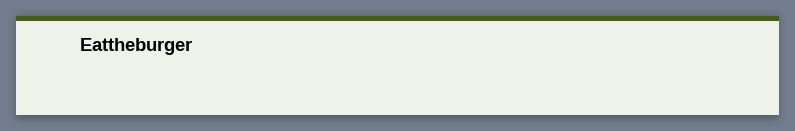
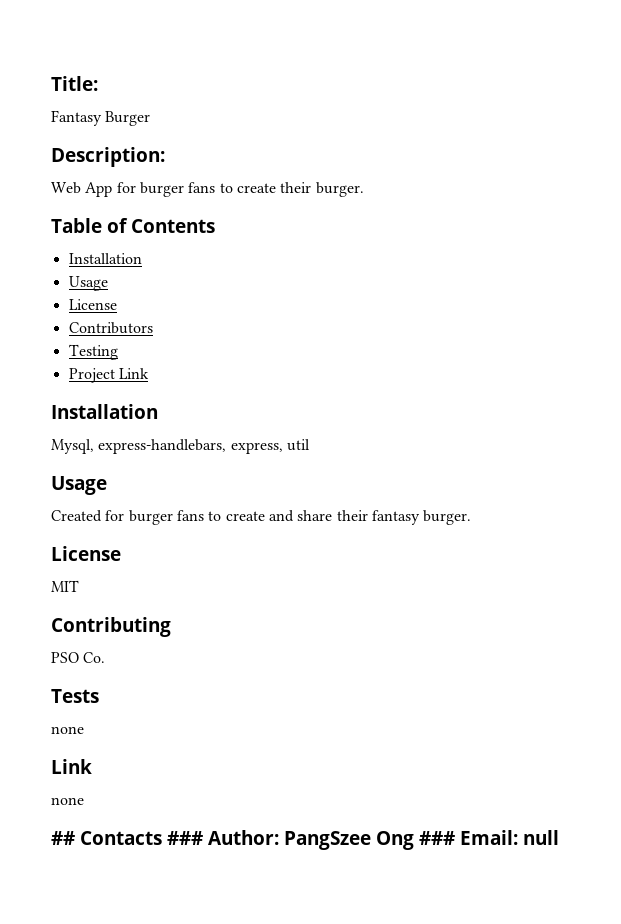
[80,38,192,55] Eattheburger -> [51,76,98,91] [51,110,151,126] [51,147,165,167] [51,182,364,197] [51,218,215,233] [68,253,142,264] [68,276,108,291] [68,299,117,310] [68,322,153,334] [68,344,118,360] [68,368,149,383] [51,404,158,419] [51,439,310,454] [51,476,107,495] [51,510,472,525] [51,546,121,561] [51,580,79,592] [51,617,171,637] [51,652,106,663] [51,689,99,703] [51,726,84,734] [51,759,92,774] [51,797,84,805] [51,830,559,850] Title: // Fantasy Burger // Description: // Web App for burger fans to create their burger. // Table of Contents // Installation // Usage // License // Contributors // Testing // Project Link // Installation // Mysql, express-handlebars, express, util // Usage // Created for burger fans to create and share their fantasy burger. // License // MIT // Contributing // PSO Co. // Tests // none // Link // none // ## Contacts ### Author: PangSzee Ong ### Email: null

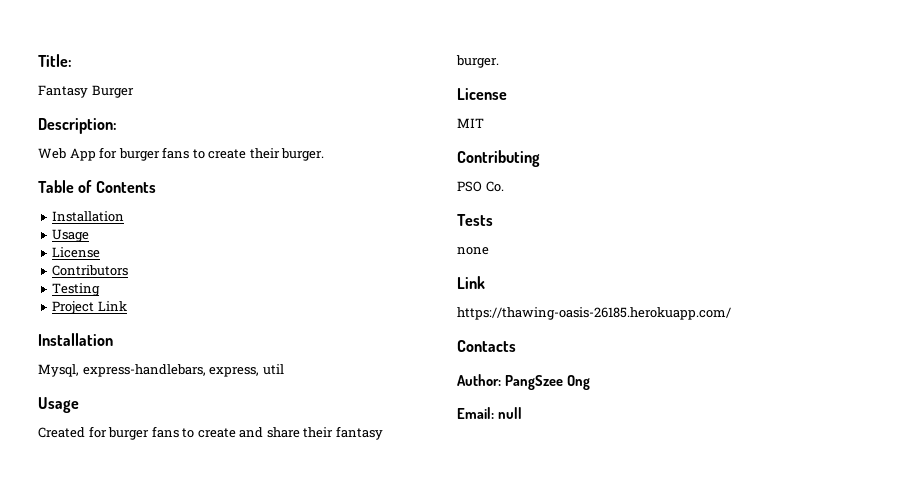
[51,797,84,805] [51,831,75,845] none // ## -> [457,307,731,320] https://thawing-oasis-26185.herokuapp.com/ //
[167,831,203,845] ### -> (516, 346) //
[419,831,455,845] ### -> (590, 382) //

